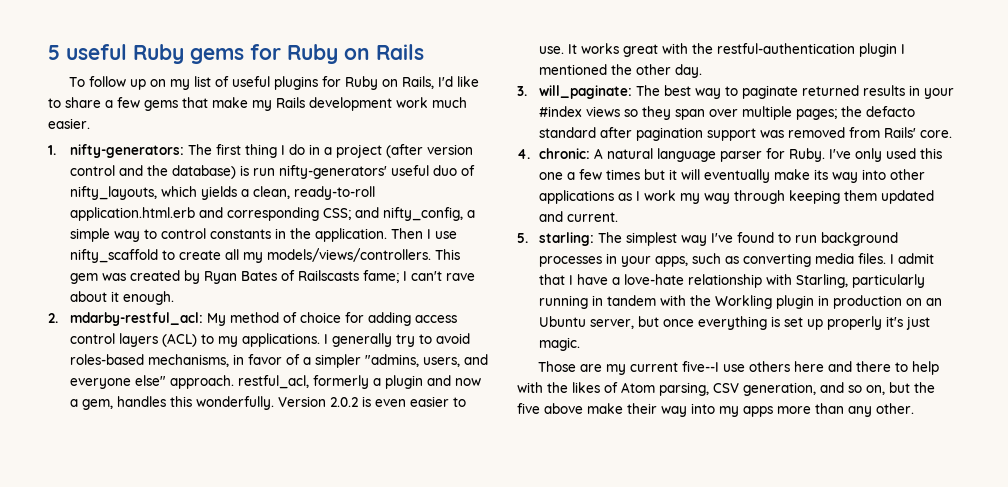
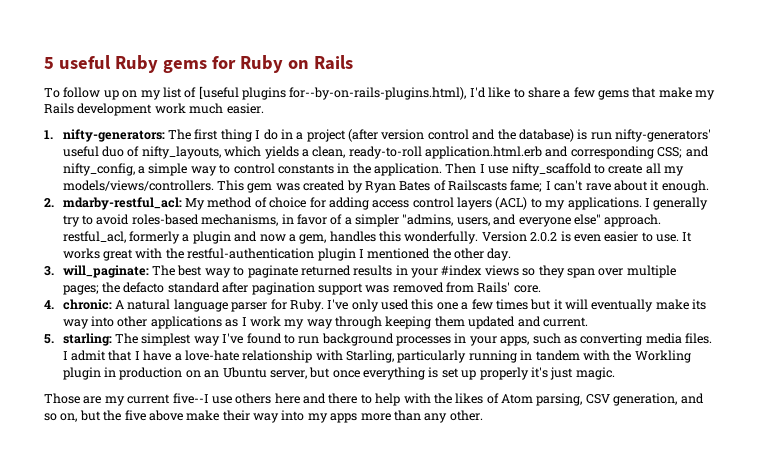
[232,76,435,90] useful plugins for Ruby on Rails, -> [198,86,467,100] [useful plugins for--by-on-rails-plugins.html),

